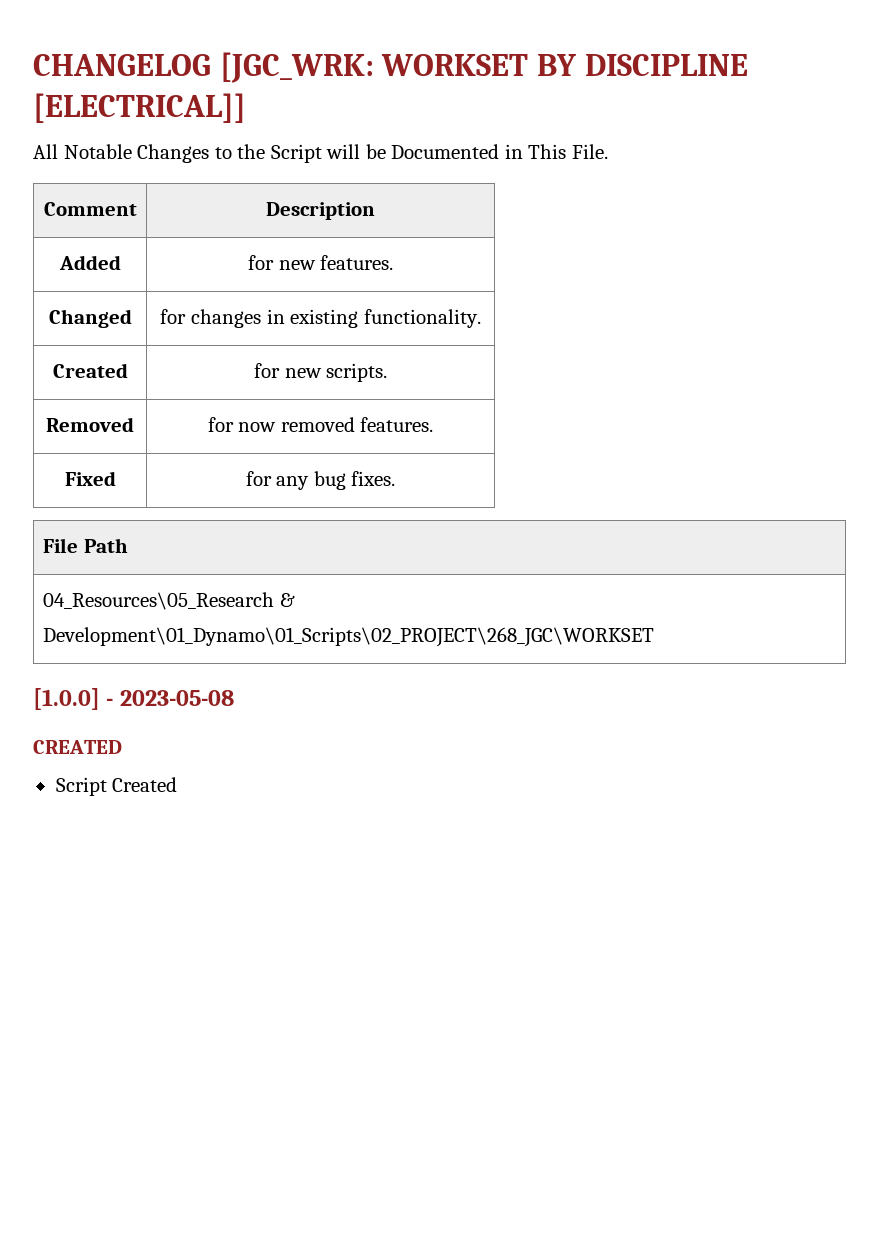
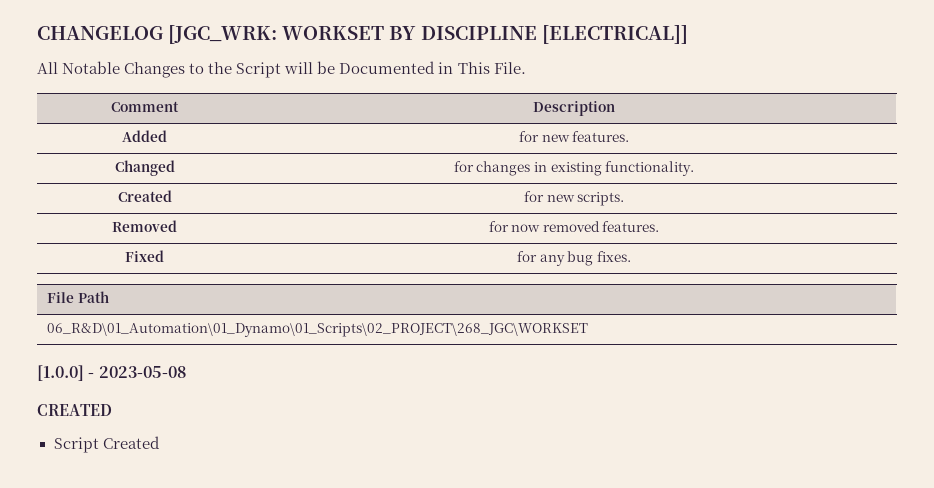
[42,592,295,610] [42,627,654,647] 04_Resources\05_Research & Development\01_Dynamo\01_Scripts\02_PROJECT\268_JGC\WORKSET -> [47,323,589,337] 06_R&D\01_Automation\01_Dynamo\01_Scripts\02_PROJECT\268_JGC\WORKSET

